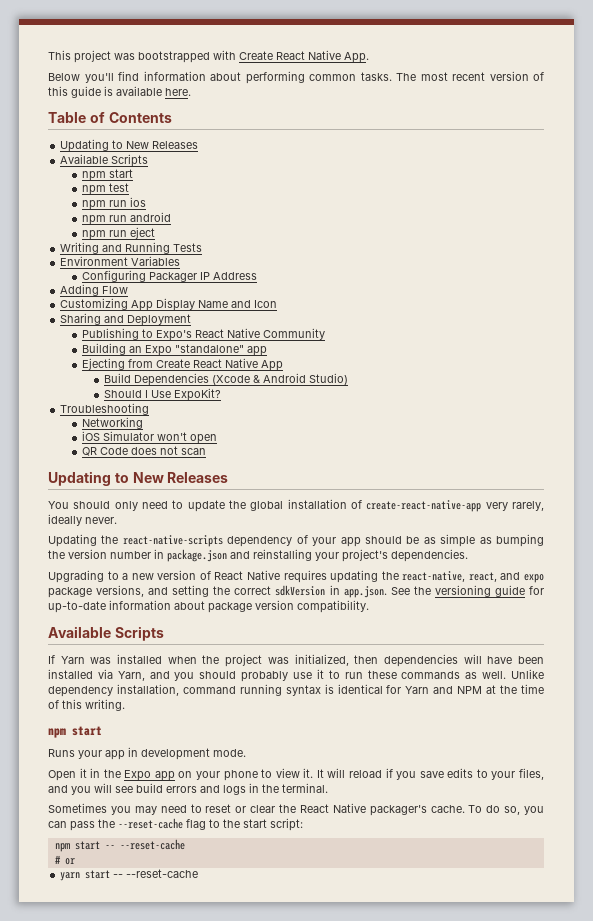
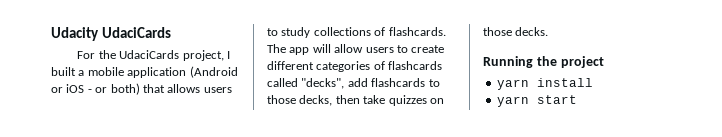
[48,50,369,63] [48,71,544,84] [48,86,191,98] [48,112,172,123] [60,139,199,152] [60,154,149,167] [82,169,134,181] [82,183,130,195] [82,197,147,210] [82,212,172,225] [82,227,156,240] [60,242,203,254] [60,256,181,266] [82,270,258,282] [60,284,129,296] [60,298,278,311] [60,313,192,326] [82,328,326,341] [82,343,268,356] [82,358,284,371] [104,373,349,386] [104,388,222,401] [60,403,150,415] [82,417,144,429] [82,431,218,444] [82,446,207,456] [48,471,229,486] [48,499,544,512] [48,514,117,526] [48,534,545,547] [48,549,468,562] [48,570,544,583] [48,585,545,598] [48,600,369,613] [48,626,164,641] [48,654,544,667] [48,669,545,682] [48,684,544,697] [48,699,125,711] [48,726,102,738] [48,747,246,760] [48,768,544,781] [48,783,328,795] [48,803,544,816] [48,818,303,831] [54,839,185,852] [54,855,75,865] This project was bootstrapped with Create React Native App. // Below you'll find information about performing common tasks. The most recent version of this guide is available here. // Table of Contents // Updating to New Releases // Available Scripts // npm start // npm test // npm run ios // npm run android // npm run eject // Writing and Running Tests // Environment Variables // Configuring Packager IP Address // Adding Flow // Customizing App Display Name and Icon // Sharing and Deployment // Publishing to Expo's React Native Community // Building an Expo "standalone" app // Ejecting from Create React Native App // Build Dependencies (Xcode & Android Studio) // Should I Use ExpoKit? // Troubleshooting // Networking // iOS Simulator won't open // QR Code does not scan // Updating to New Releases // You should only need to update the global installation of create-react-native-app very rarely, ideally never. // Updating the react-native-scripts dependency of your app should be as simple as bumping the version number in package.json and reinstalling your project's dependencies. // Upgrading to a new version of React Native requires updating the react-native, react, and expo package versions, and setting the correct sdkVersion in app.json. See the versioning guide for up-to-date information about package version compatibility. // Available Scripts // If Yarn was installed when the project was initialized, then dependencies will have been installed via Yarn, and you should probably use it to run these commands as well. Unlike dependency installation, command running syntax is identical for Yarn and NPM at the time of this writing. // npm start // Runs your app in development mode. // Open it in the Expo app on your phone to view it. It will reload if you save edits to your files, and you will see build errors and logs in the terminal. // Sometimes you may need to reset or clear the React Native packager's cache. To do so, you can pass the --reset-cache flag to the start script: // npm start -- --reset-cache // # or -> [51,27,171,41] [77,50,230,61] [51,66,238,78] [51,83,232,95] [267,27,446,38] [267,44,445,55] [267,61,443,72] [267,78,440,89] [267,95,444,106] [483,27,549,36] [483,56,604,68] [496,78,593,90] Udacity UdaciCards // For the UdaciCards project, I built a mobile application (Android or iOS - or both) that allows users to study collections of flashcards. The app will allow users to create different categories of flashcards called "decks", add flashcards to those decks, then take quizzes on those decks. // Running the project // yarn install
[113,869,199,878] -- --reset-cache -> (577, 99) none

